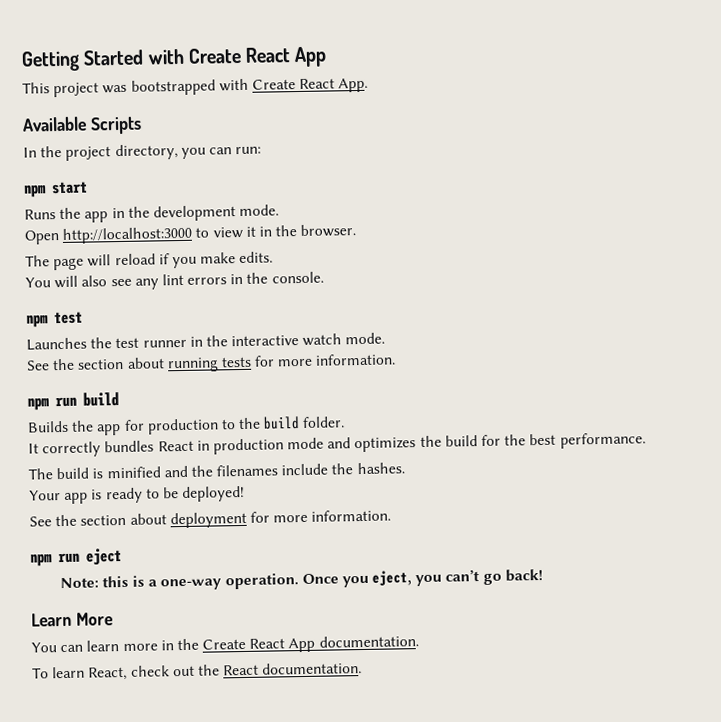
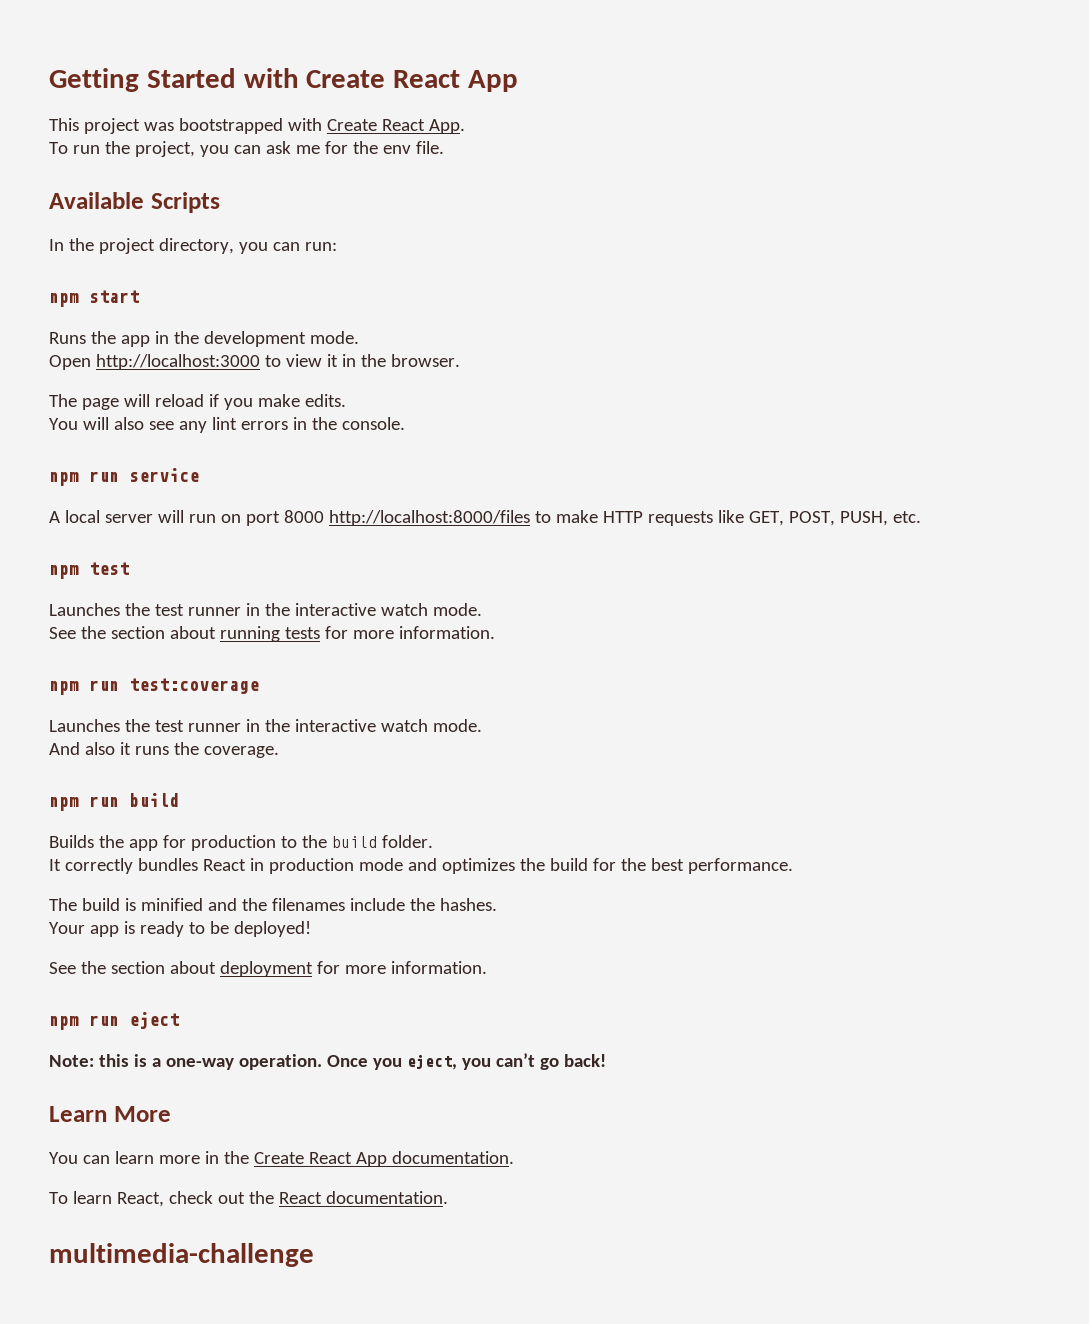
(369, 85) none -> [49,141,444,157] // To run the project, you can ask me for the env file.
(324, 277) none -> [49,468,199,486] [49,510,921,526] // npm run service // A local server will run on port 8000 http://localhost:8000/files to make HTTP requests like GET, POST, PUSH, etc.
(397, 359) none -> [49,678,259,695] [49,719,482,732] [49,742,279,758] // npm run test:coverage // Launches the test runner in the interactive watch mode. // And also it runs the coverage.
(363, 668) none -> [49,1243,314,1267] // multimedia-challenge

